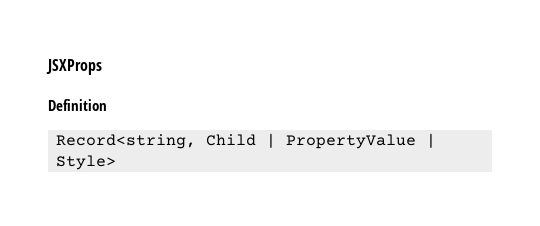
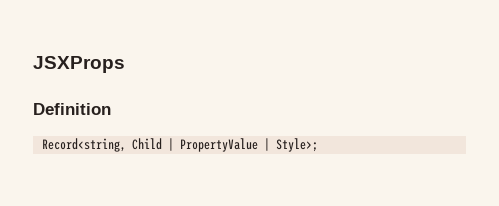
[56,155,117,170] Style> -> [275,138,318,152] Style>;

